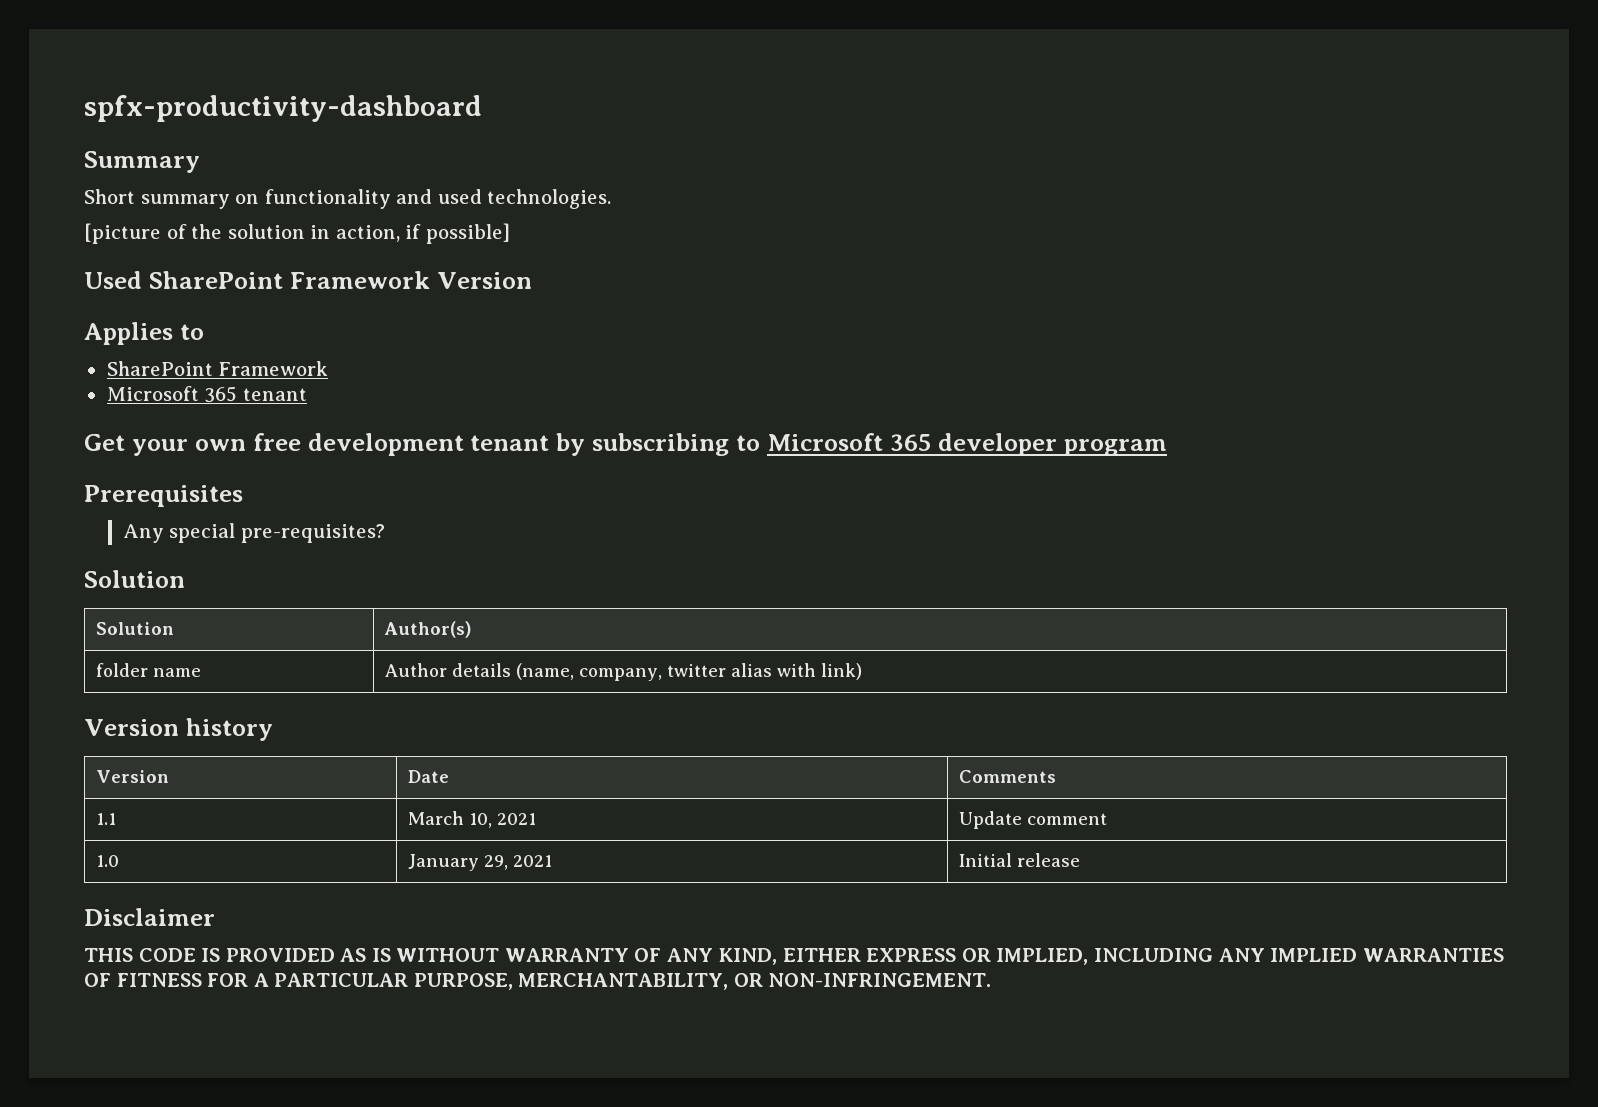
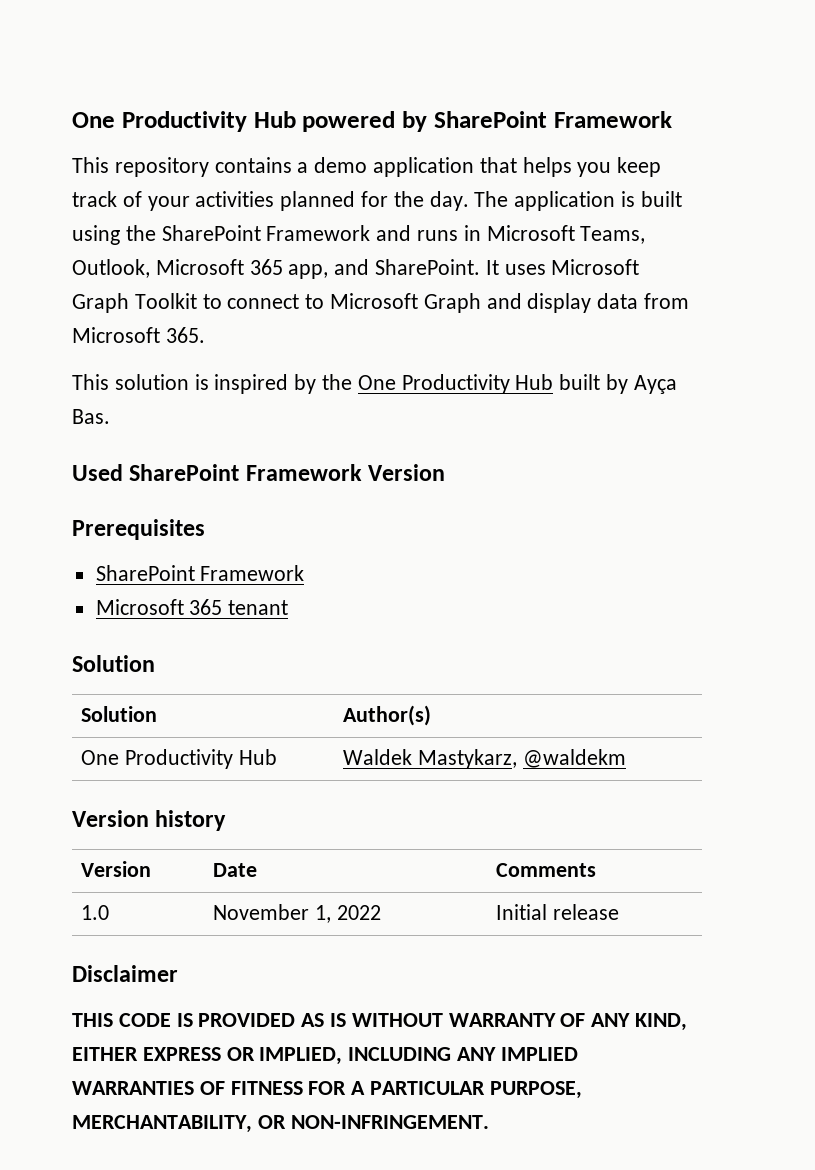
[84,95,482,122] [84,151,200,173] [84,189,612,209] [84,223,510,244] spfx-productivity-dashboard // Summary // Short summary on functionality and used technologies. // [picture of the solution in action, if possible] -> [72,111,672,132] [72,157,662,177] [72,191,682,211] [72,225,646,245] [72,259,640,279] [72,293,690,313] [72,327,205,343] [72,374,677,394] [72,409,110,424] One Productivity Hub powered by SharePoint Framework // This repository contains a demo application that helps you keep track of your activities planned for the day. The application is built using the SharePoint Framework and runs in Microsoft Teams, Outlook, Microsoft 365 app, and SharePoint. It uses Microsoft Graph Toolkit to connect to Microsoft Graph and display data from Microsoft 365. // This solution is inspired by the One Productivity Hub built by Ayça Bas.
[84,322,204,345] Applies to -> [72,519,205,540] Prerequisites
[84,433,1167,456] [84,485,243,507] [122,523,385,543] [84,570,185,588] [95,622,174,635] [383,621,472,638] [95,663,201,677] [384,663,862,681] Get your own free development tenant by subscribing to Microsoft 365 developer program // Prerequisites // Any special pre-requisites? // Solution // Solution | Author(s) // folder name | Author details (name, company, twitter alias with link) -> [72,655,155,672] [80,706,157,722] [342,705,431,726] [80,749,277,769] [342,749,626,769] Solution // Solution | Author(s) // One Productivity Hub | Waldek Mastykarz, @waldekm
[95,813,116,825] [407,811,536,828] [958,811,1107,829] [95,855,119,867] [407,854,552,871] 1.1 | March 10, 2021 | Update comment // 1.0 | January 29, 2021 -> [80,905,109,920] [212,904,381,923] 1.0 | November 1, 2022

